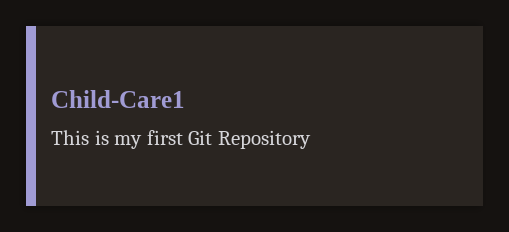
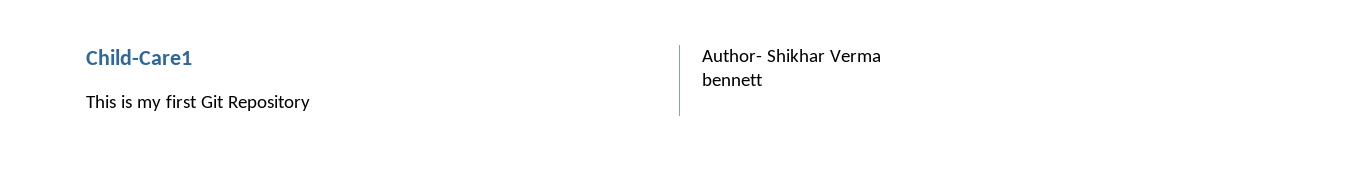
(311, 139) none -> [702,49,881,62] [702,73,763,86] // Author- Shikhar Verma // bennett

